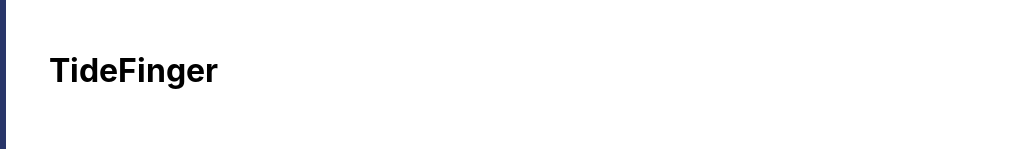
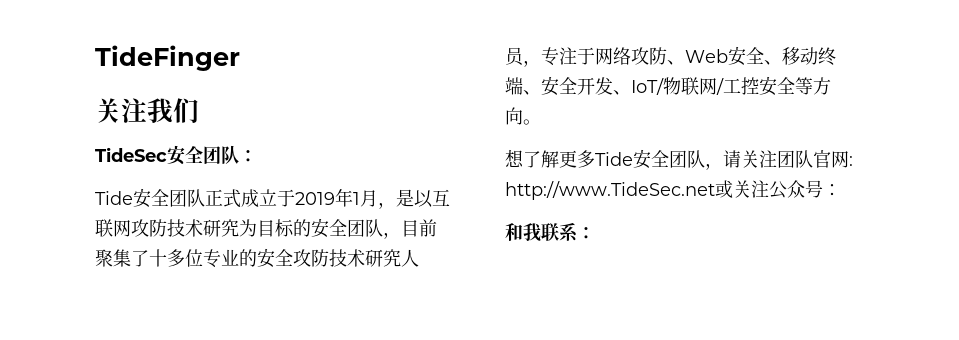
(218, 73) none -> [95,98,199,123] [95,145,257,165] [95,188,450,209] [95,218,437,239] [95,248,419,268] [505,46,836,67] [505,76,831,96] [505,107,541,125] [505,149,853,170] [505,180,841,200] [505,222,595,242] // 关注我们 // TideSec安全团队： // Tide安全团队正式成立于2019年1月，是以互联网攻防技术研究为目标的安全团队，目前聚集了十多位专业的安全攻防技术研究人员，专注于网络攻防、Web安全、移动终端、安全开发、IoT/物联网/工控安全等方向。 // 想了解更多Tide安全团队，请关注团队官网: http://www.TideSec.net或关注公众号： // 和我联系：

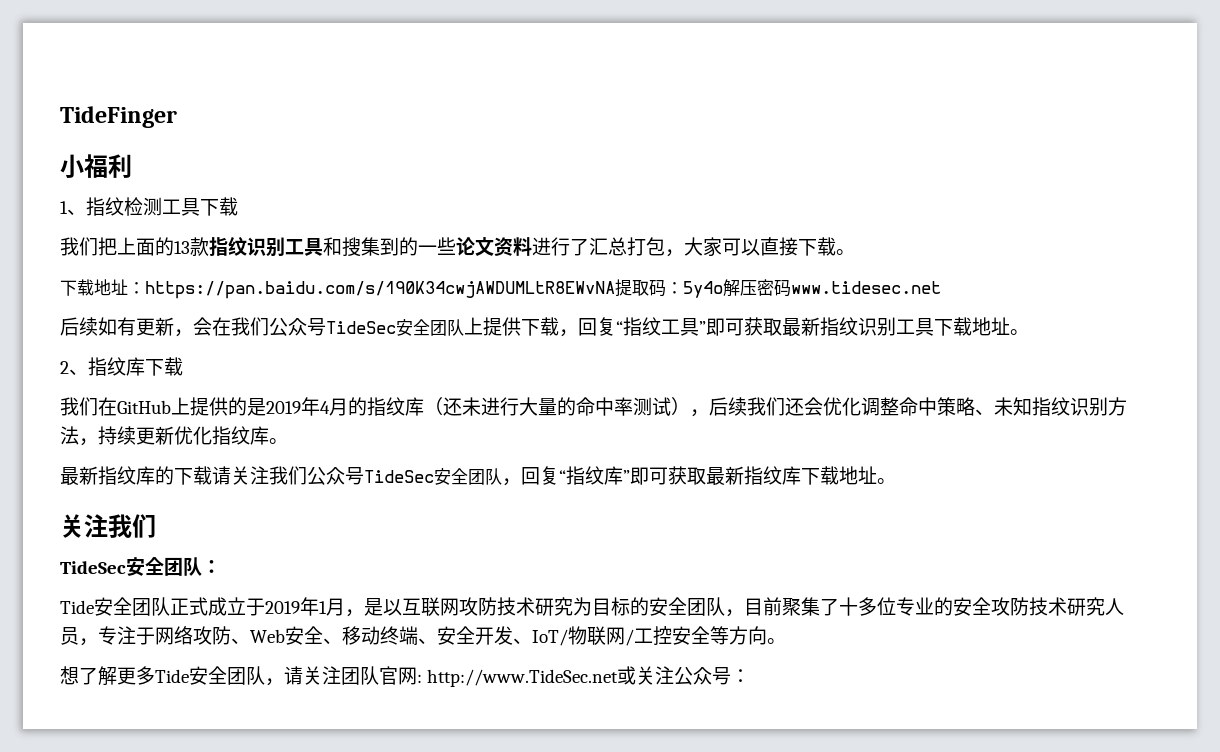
(240, 58) none -> [60,154,132,178] [60,197,238,216] [60,236,855,257] [60,279,941,299] [60,317,1029,337] [60,357,183,376] [60,397,1127,417] [60,426,288,446] [60,466,896,486] // 小福利 // 1、指纹检测工具下载 // 我们把上面的13款指纹识别工具和搜集到的一些论文资料进行了汇总打包，大家可以直接下载。 // 下载地址：https://pan.baidu.com/s/190K34cwjAWDUMLtR8EWvNA提取码：5y4o解压密码www.tidesec.net // 后续如有更新，会在我们公众号TideSec安全团队上提供下载，回复“指纹工具”即可获取最新指纹识别工具下载地址。 // 2、指纹库下载 // 我们在GitHub上提供的是2019年4月的指纹库（还未进行大量的命中率测试），后续我们还会优化调整命中策略、未知指纹识别方法，持续更新优化指纹库。 // 最新指纹库的下载请关注我们公众号TideSec安全团队，回复“指纹库”即可获取最新指纹库下载地址。
[505,222,595,242] // 和我联系： -> (751, 676) none

